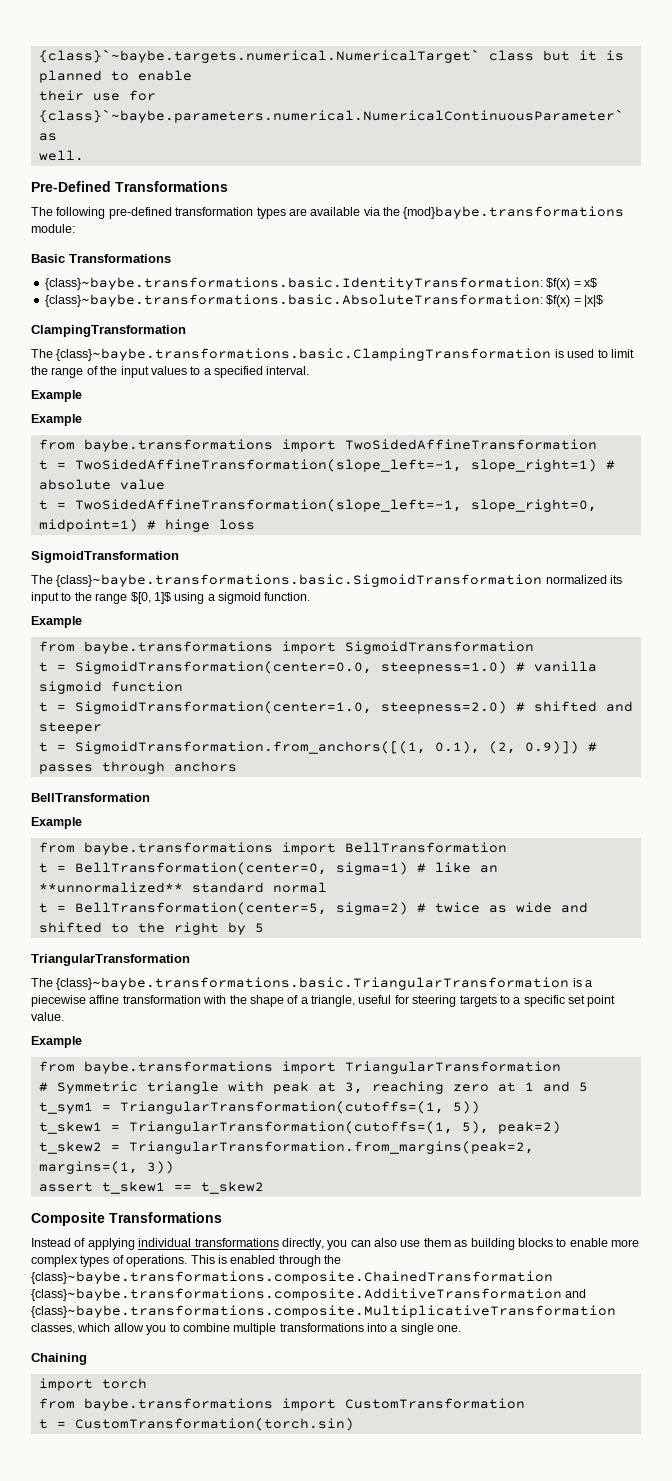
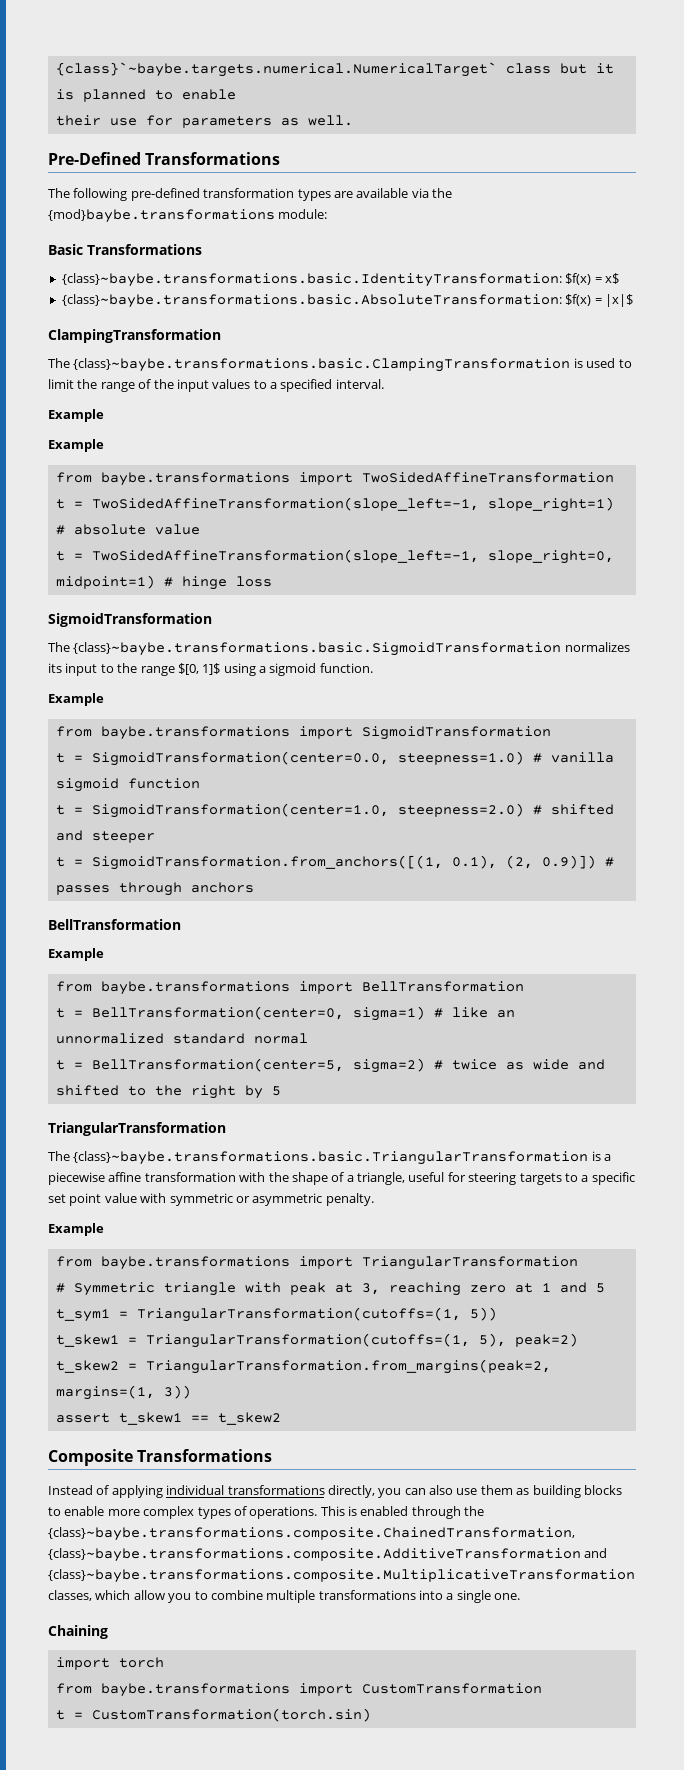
[38,109,624,123] [38,133,57,141] {class}`~baybe.parameters.numerical.NumericalContinuousParameter` as // -> [181,116,299,128] parameters as
[545,575,607,584] normalized -> [564,642,630,652] normalizes
[38,882,183,893] **unnormalized** -> [55,1033,164,1044] unnormalized
[31,1012,64,1021] value. -> [104,1193,374,1206] value with symmetric or asymmetric penalty.
[31,1271,553,1284] {class}~baybe.transformations.composite.ChainedTransformation -> [48,1527,575,1541] {class}~baybe.transformations.composite.ChainedTransformation,

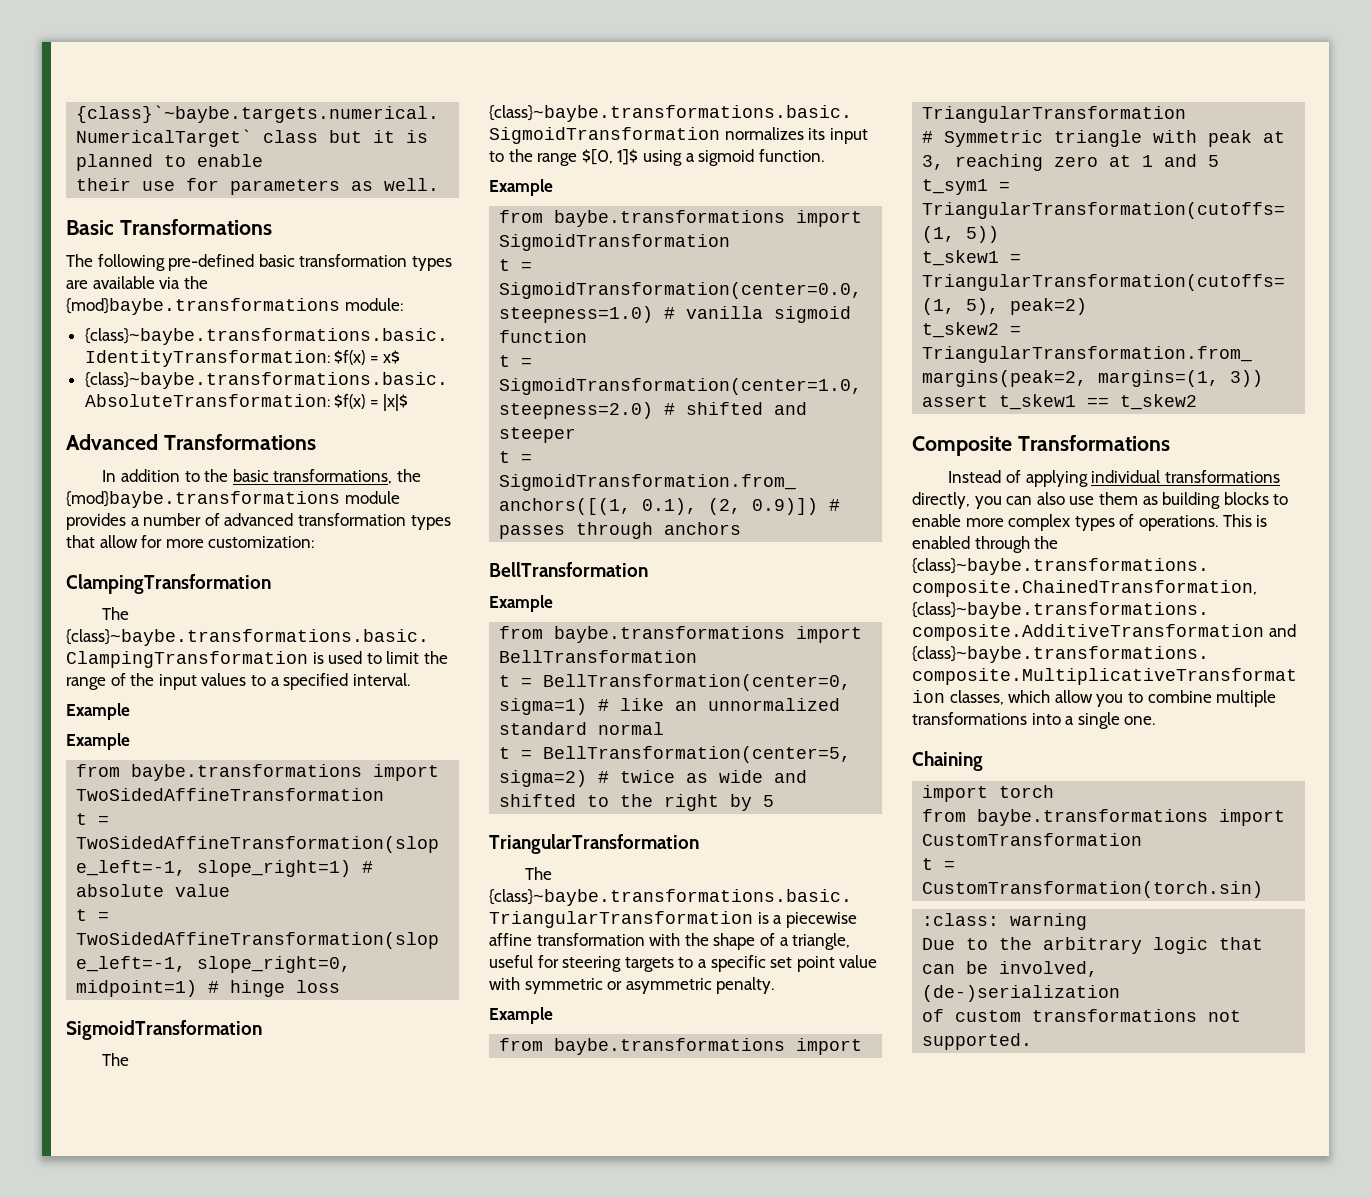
[48,152,141,165] Pre-Defined -> [66,220,114,235] Basic
(200, 194) none -> [258,254,295,267] basic
[48,244,202,255] // Basic Transformations -> (403, 304) none
(633, 300) none -> [66,434,316,450] [102,469,421,484] [66,491,400,508] [66,513,451,530] [66,535,315,548] // Advanced Transformations // In addition to the basic transformations, the {mod}baybe.transformations module provides a number of advanced transformation types that allow for more customization:
(371, 1715) none -> [922,913,1088,930] [922,937,1264,954] [922,961,1099,977] [922,985,1121,1002] [922,1009,1242,1022] [922,1033,1033,1050] // :class: warning // Due to the arbitrary logic that can be involved, (de-)serialization // of custom transformations not supported.

